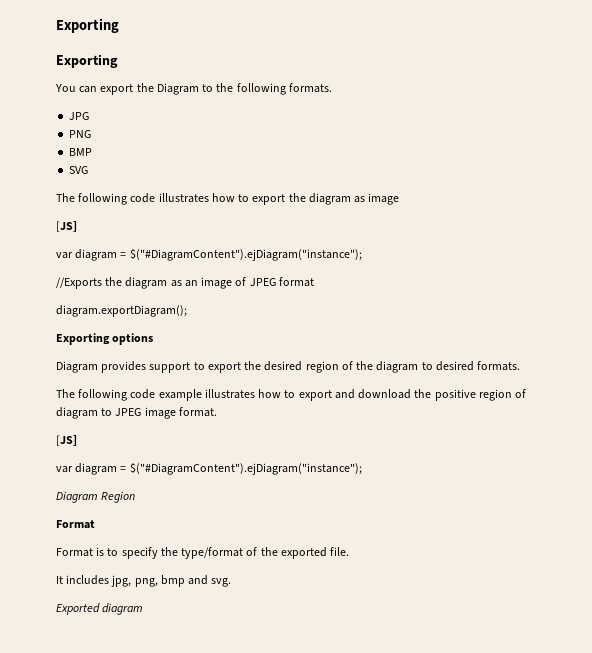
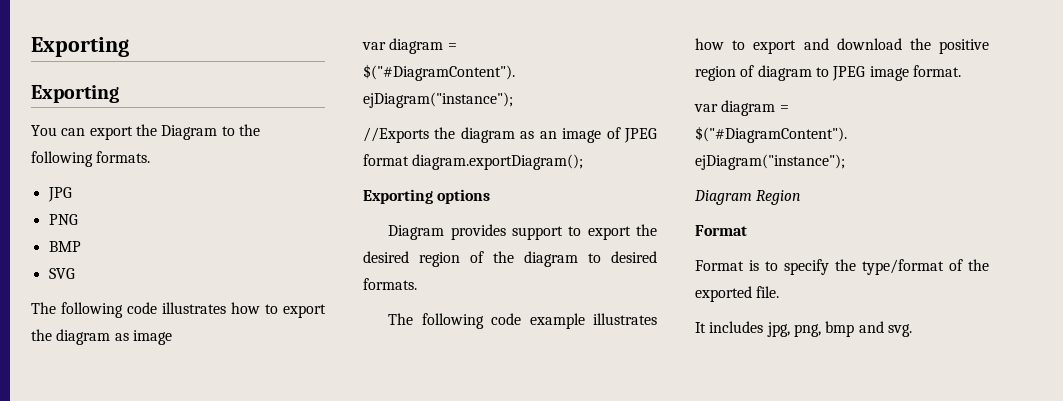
[56,221,77,232] // [JS] -> (172, 337) none
(314, 282) // -> (409, 160) none
[56,435,77,446] // [JS] -> (961, 71) none
[56,603,144,615] // Exported diagram -> (912, 330) none

